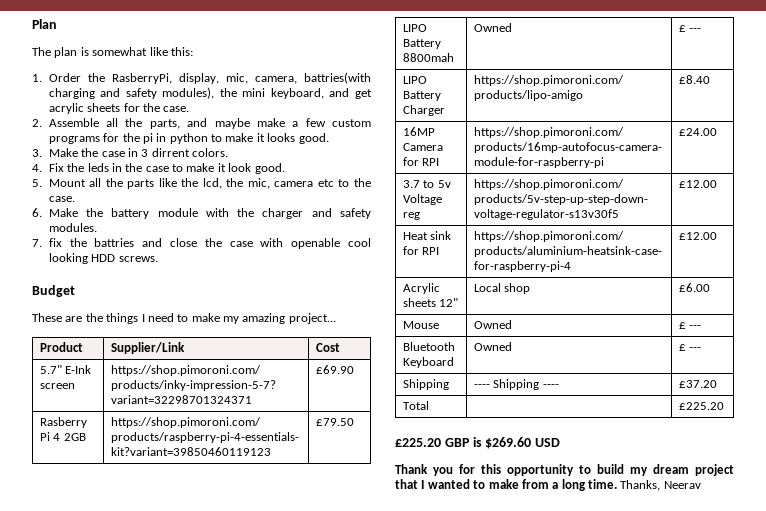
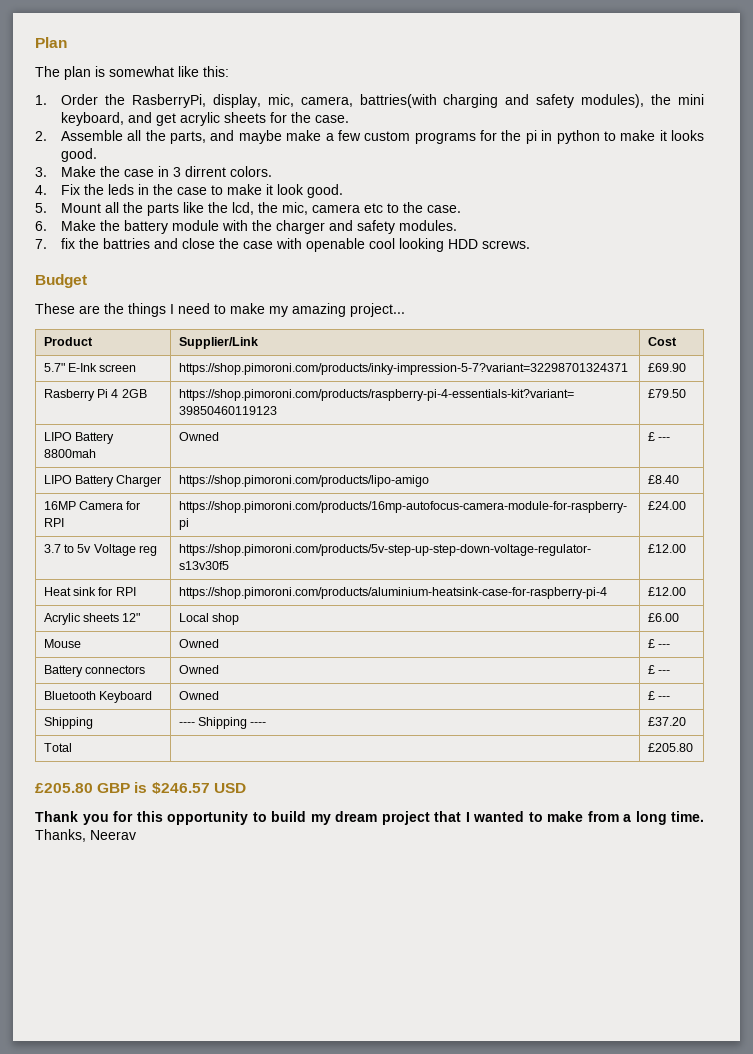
(702, 327) none -> [43,665,145,677] [178,665,219,674] [647,665,670,674] // Battery connectors | Owned | £ ---
[678,402,724,410] [395,438,441,447] £225.20 // £225.20 -> [647,743,693,752] [35,783,93,793] £205.80 // £205.80
[485,437,532,449] $269.60 -> [151,782,210,794] $246.57

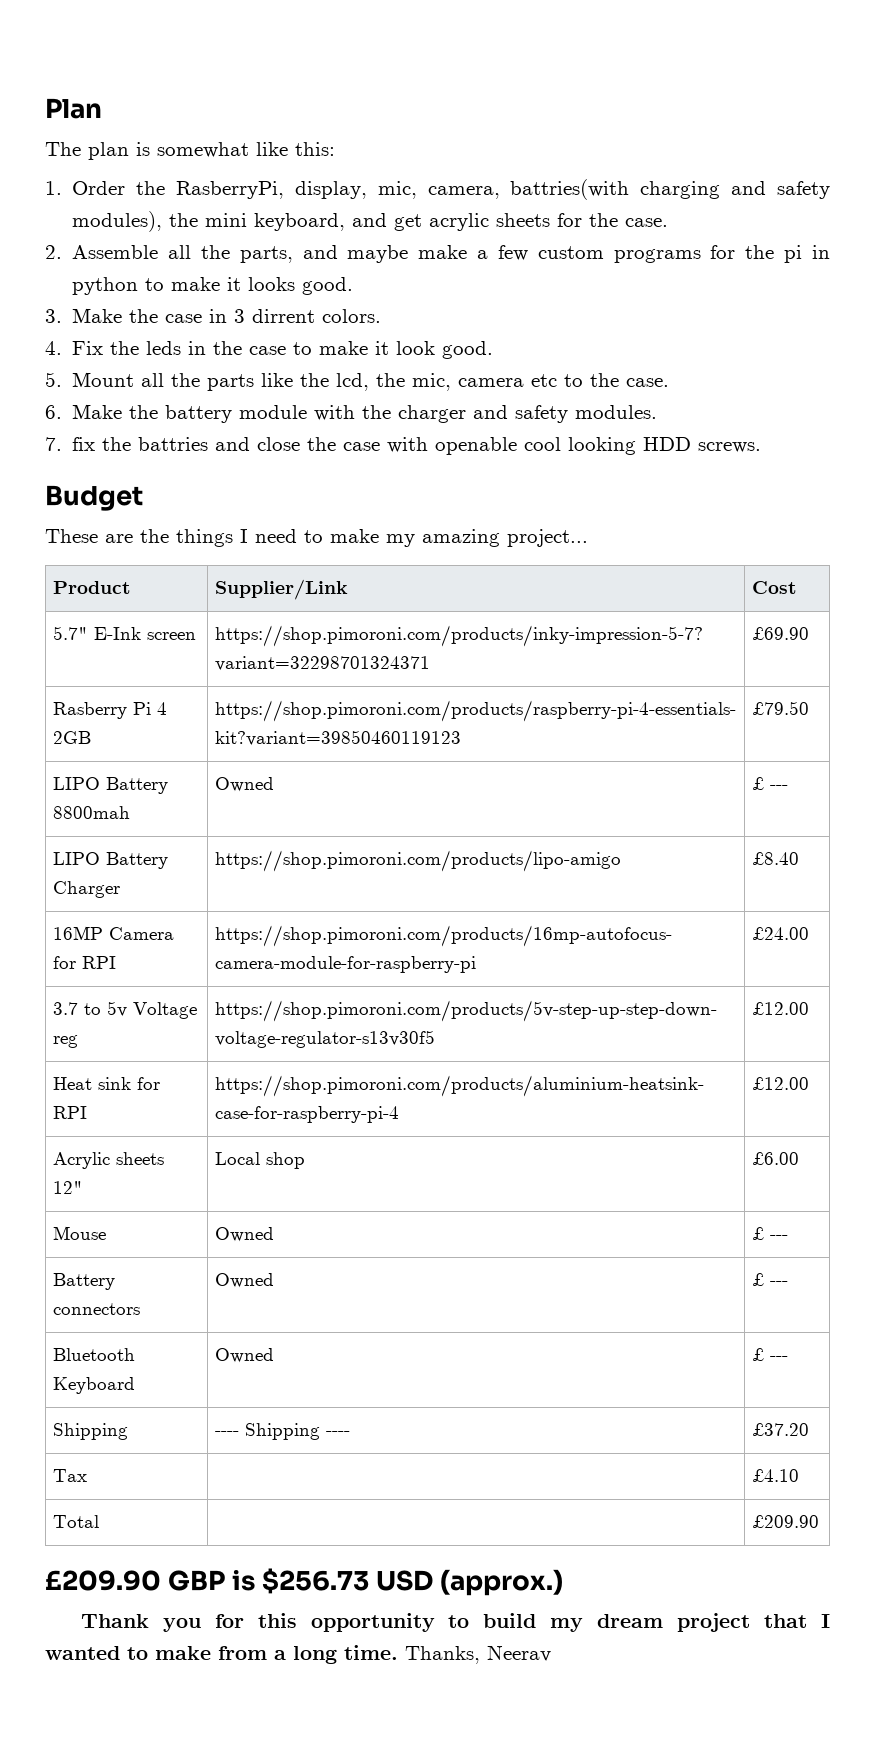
(686, 721) none -> [53,1469,88,1482] [752,1469,800,1482] // Tax | | £4.10
[647,743,693,752] [35,783,93,793] £205.80 // £205.80 -> [752,1515,820,1528] [45,1570,161,1591] £209.90 // £209.90
[151,782,210,794] $246.57 -> [262,1568,370,1594] $256.73
(246, 788) none -> [440,1569,564,1596] (approx.)

